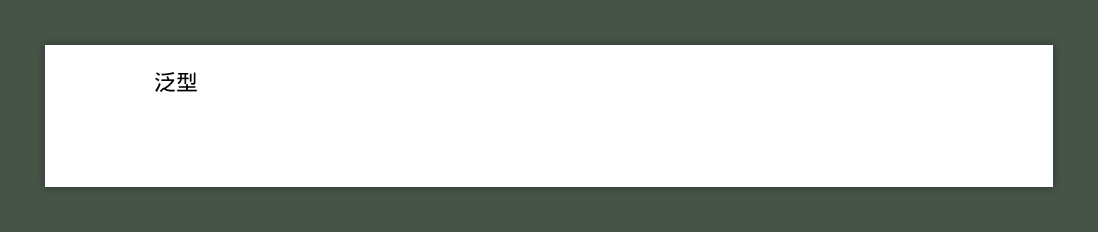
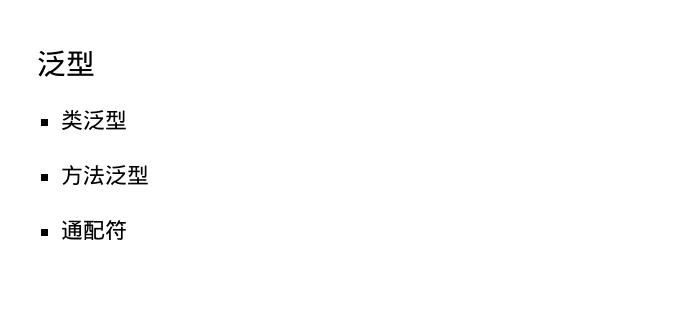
[154,72,198,93] 泛型 -> [37,50,95,77] [60,110,127,131] [60,165,149,186] [60,220,127,240] 泛型 // 类泛型 // 方法泛型 // 通配符

